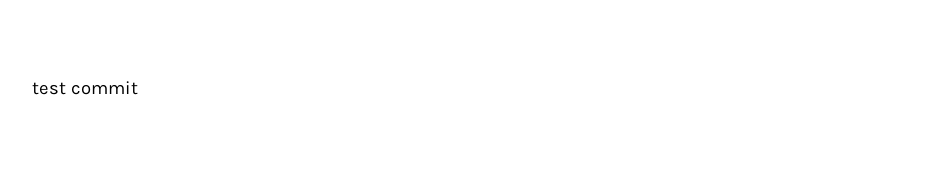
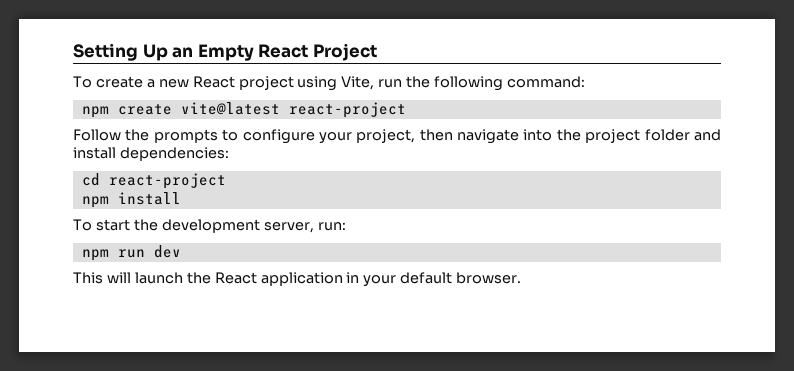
[32,81,138,95] test commit -> [73,43,377,61] [73,76,586,91] [81,102,406,118] [73,129,721,144] [73,147,229,161] [81,173,226,189] [81,192,181,208] [73,219,346,233] [81,245,181,261] [73,272,522,287] Setting Up an Empty React Project // To create a new React project using Vite, run the following command: // npm create vite@latest react-project // Follow the prompts to configure your project, then navigate into the project folder and install dependencies: // cd react-project // npm install // To start the development server, run: // npm run dev // This will launch the React application in your default browser.

